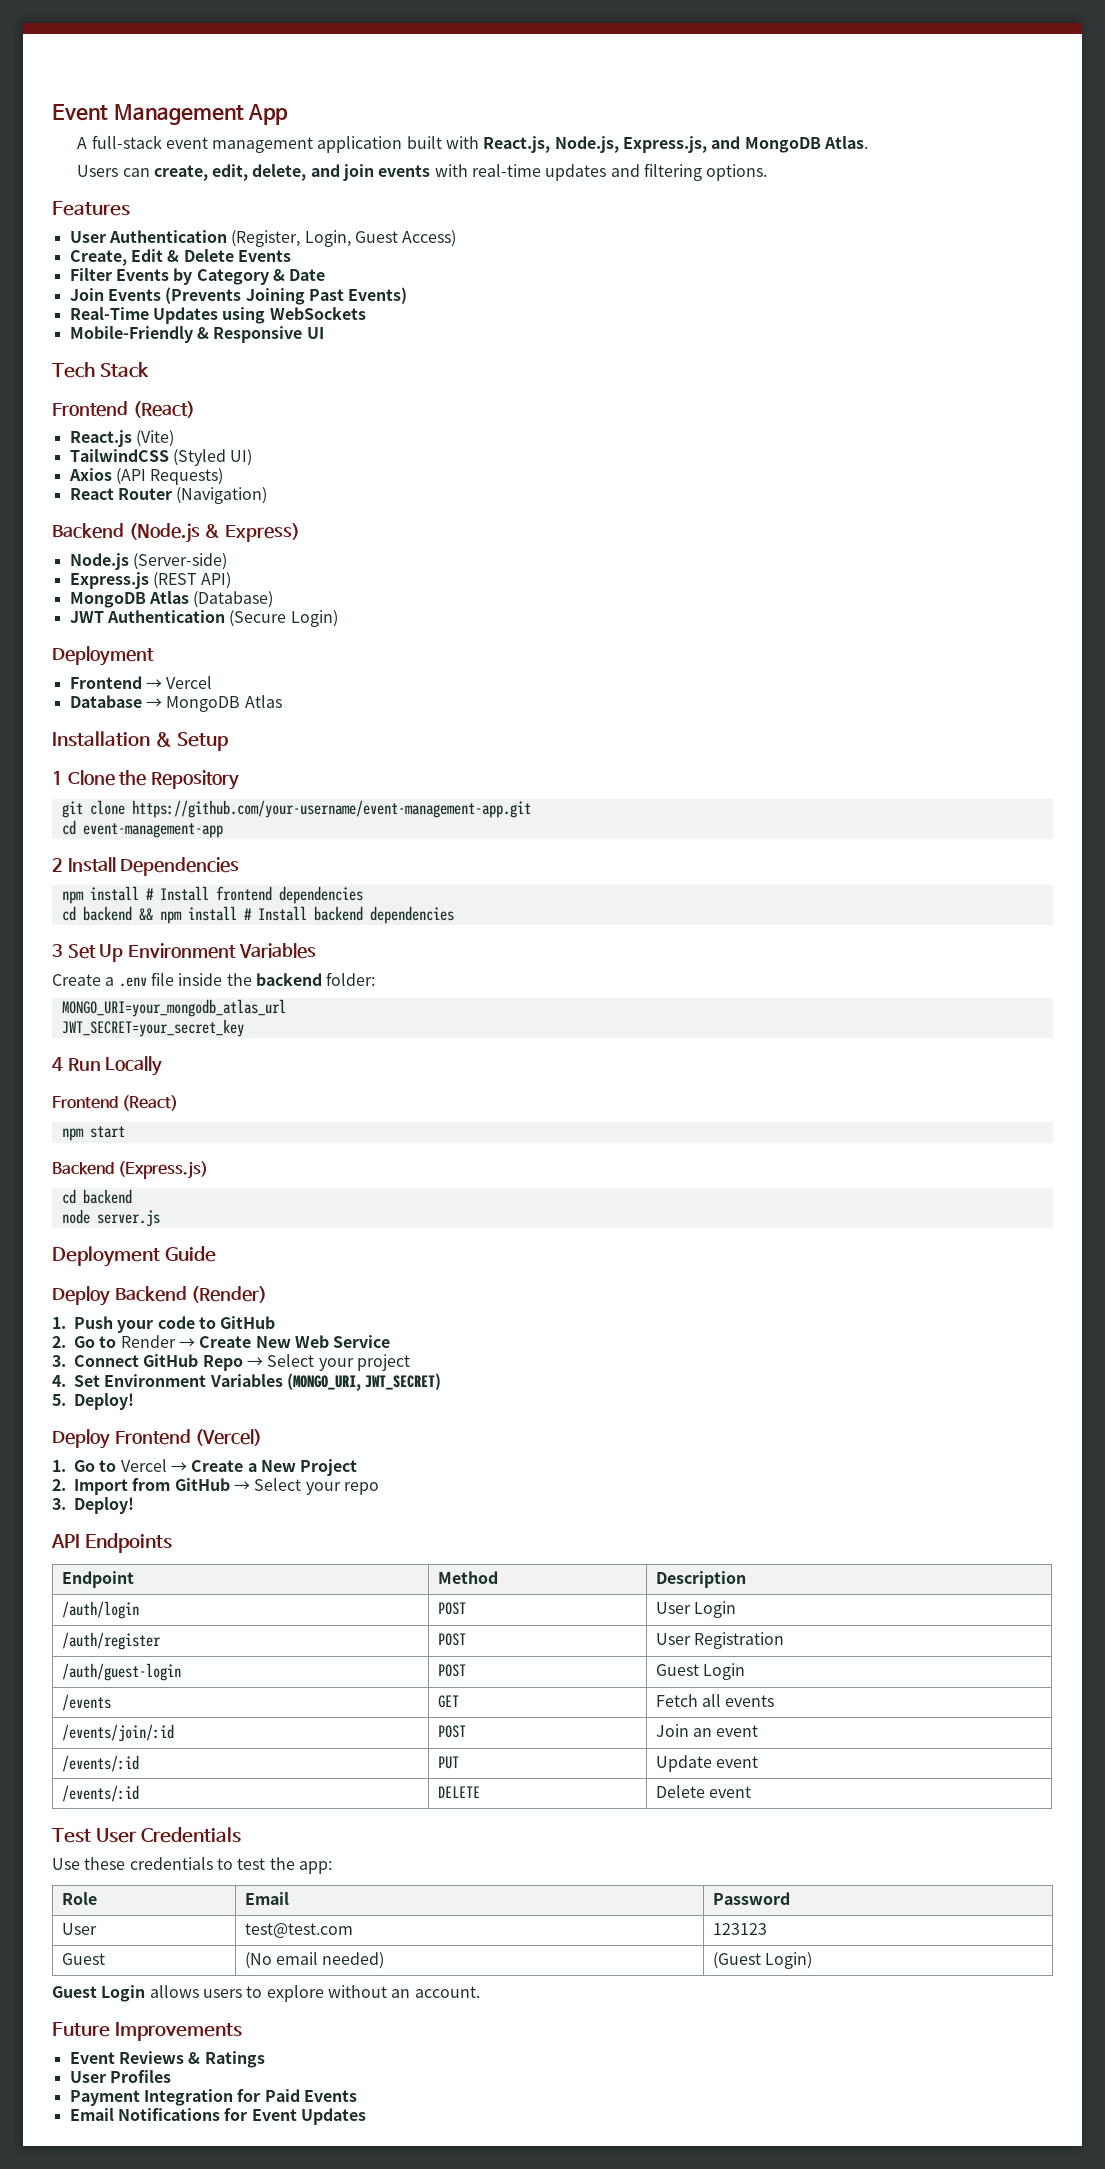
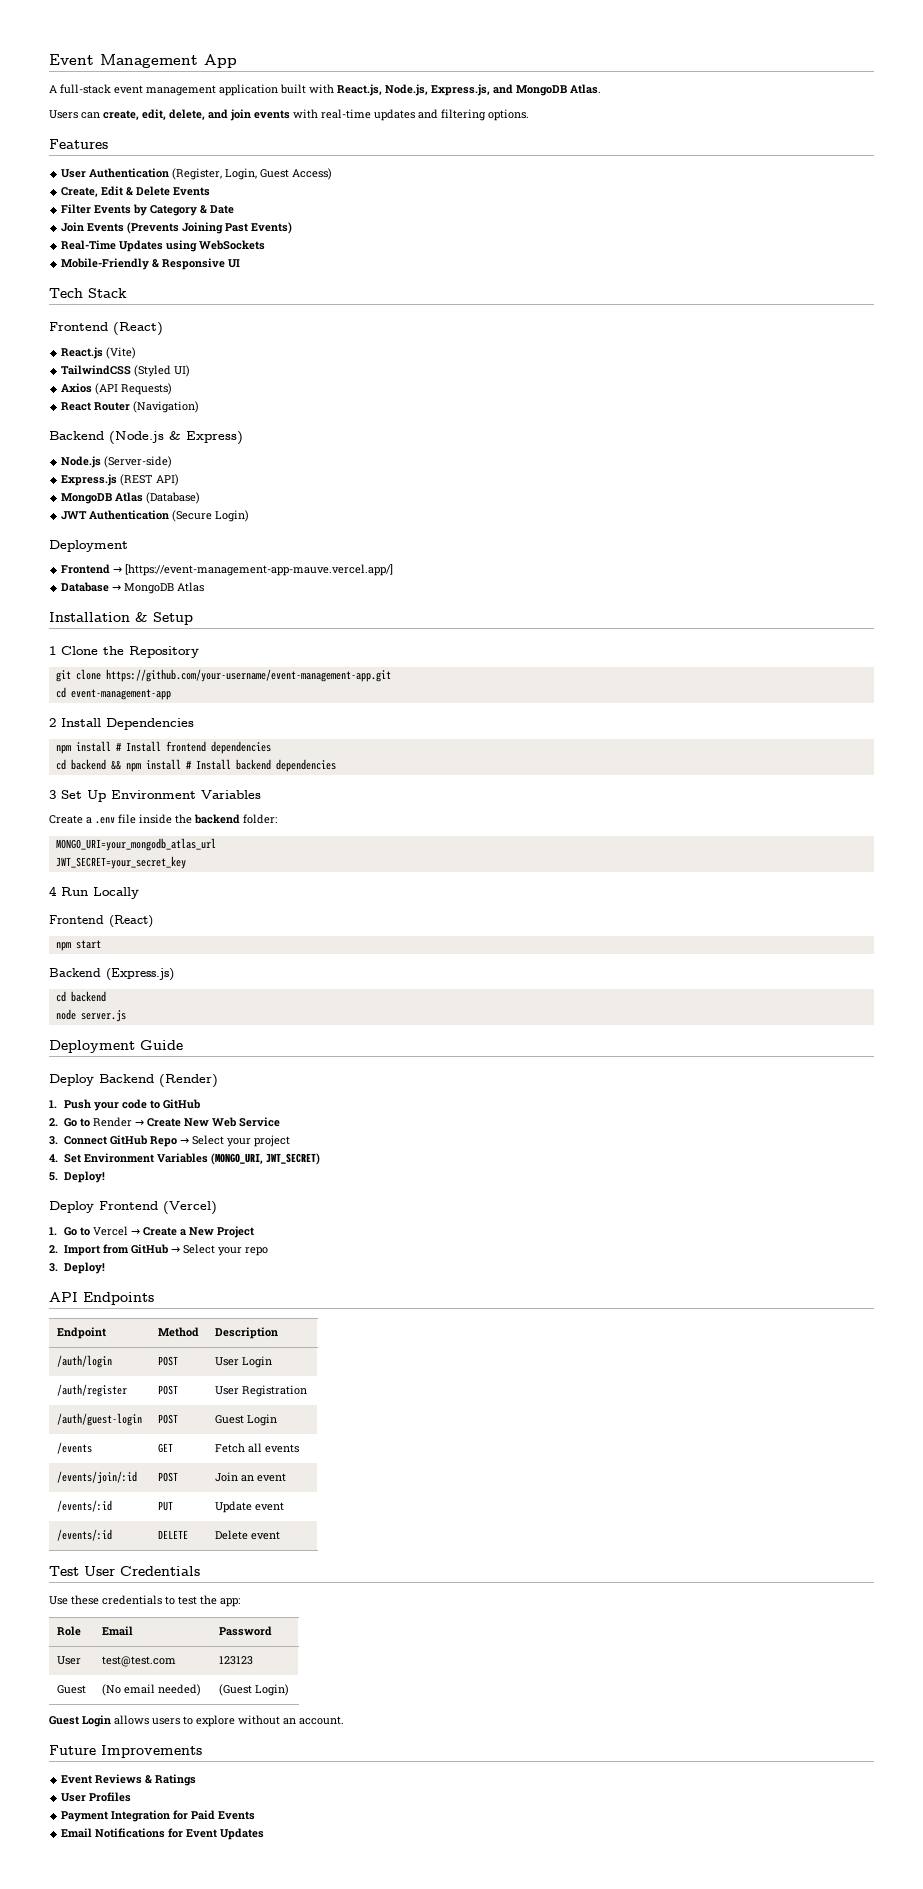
[166,676,213,689] Vercel -> [125,564,394,576] [https://event-management-app-mauve.vercel.app/]

